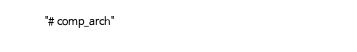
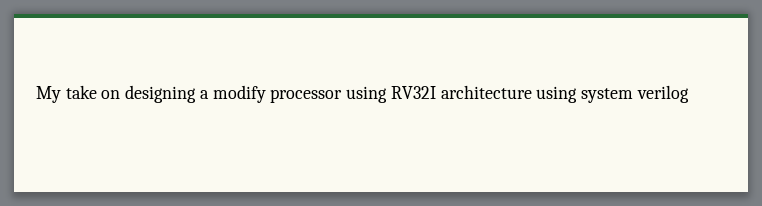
[45,16,114,28] "# comp_arch" -> [36,85,689,103] My take on designing a modify processor using RV32I architecture using system verilog

